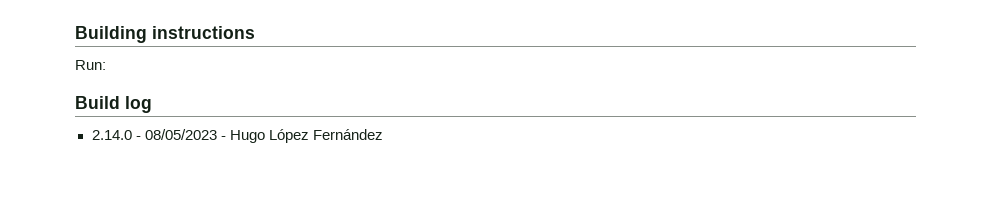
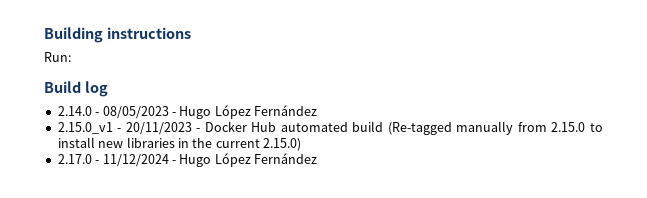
(383, 134) none -> [57,121,603,135] [57,137,301,151] [57,153,317,167] // 2.15.0_v1 - 20/11/2023 - Docker Hub automated build (Re-tagged manually from 2.15.0 to install new libraries in the current 2.15.0) // 2.17.0 - 11/12/2024 - Hugo López Fernández

